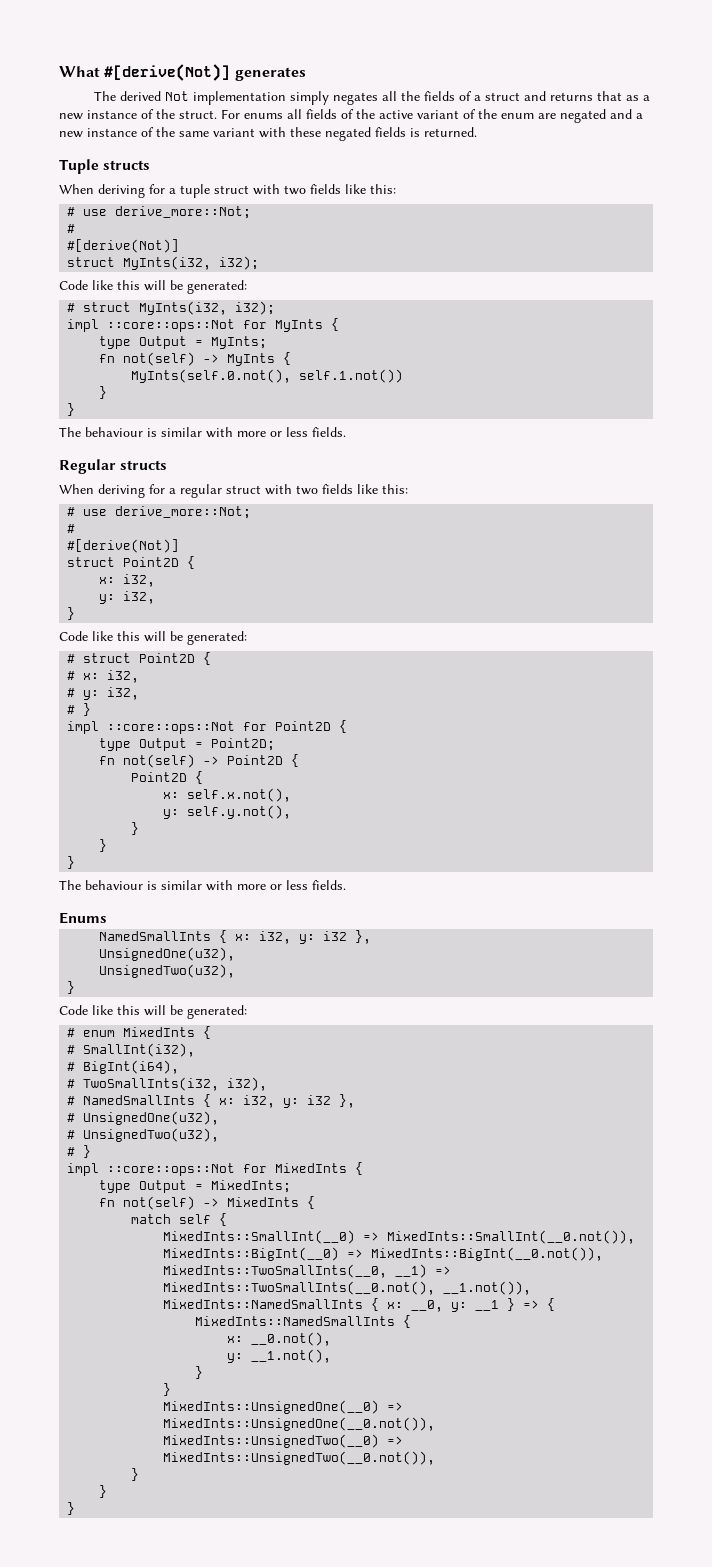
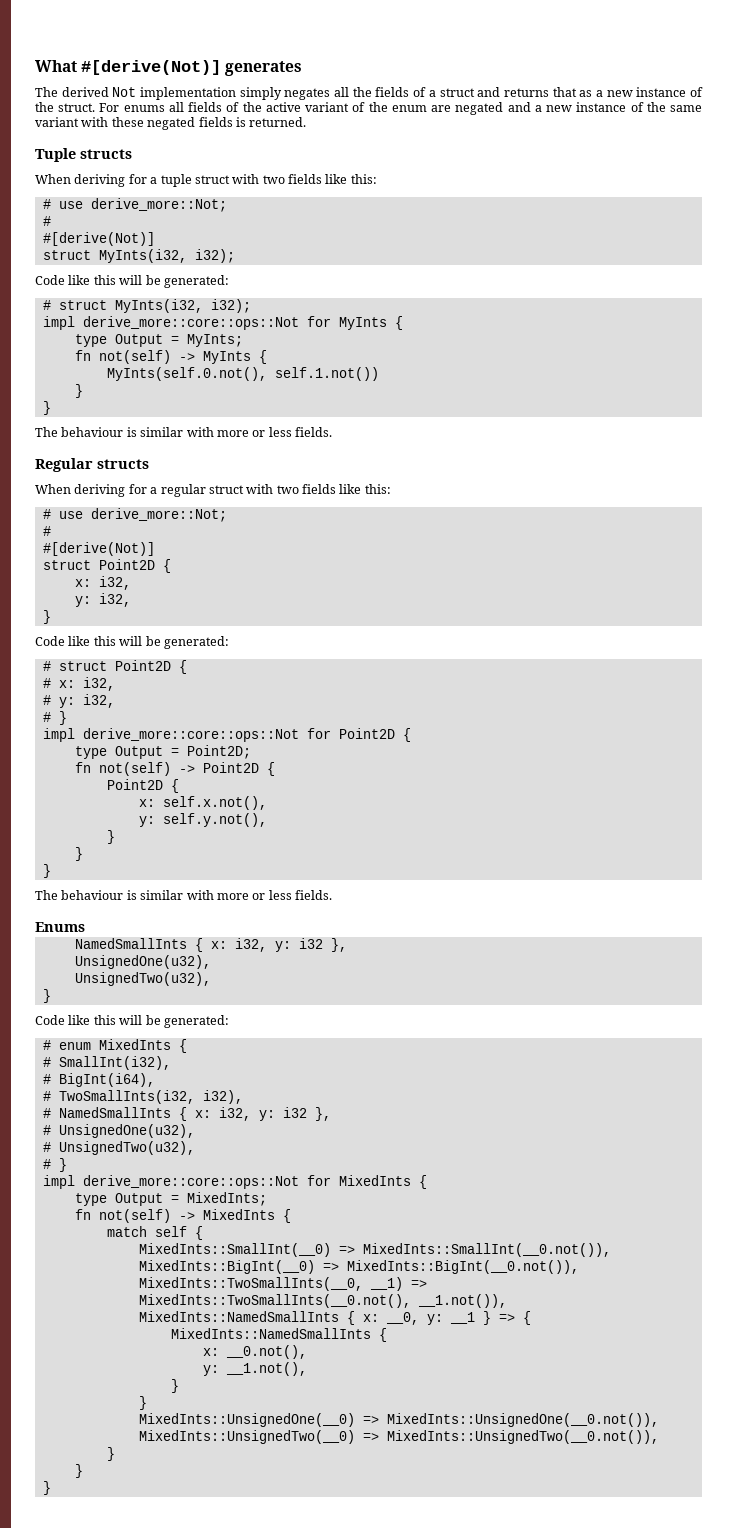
[107,319,236,332] ::core::ops::Not -> [82,316,299,330] derive_more::core::ops::Not
[107,721,236,734] ::core::ops::Not -> [82,728,299,742] derive_more::core::ops::Not
[107,1163,236,1176] ::core::ops::Not -> [82,1175,299,1189] derive_more::core::ops::Not

